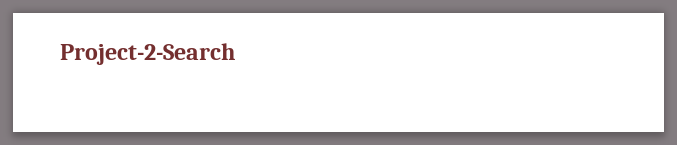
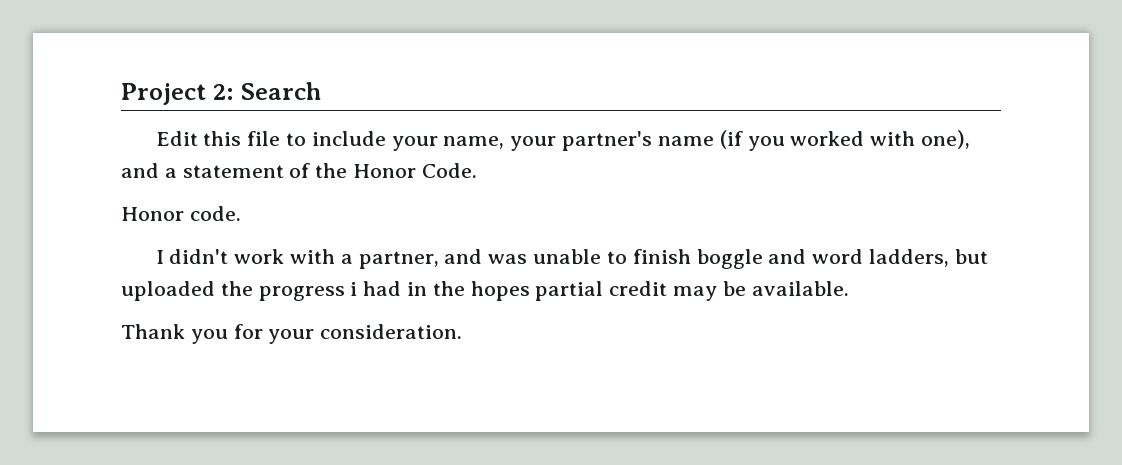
[60,43,235,65] Project-2-Search -> [121,82,321,105] [155,130,970,151] [121,163,477,178] [121,206,241,221] [155,249,988,269] [121,281,849,301] [121,324,463,344] Project 2: Search // Edit this file to include your name, your partner's name (if you worked with one), and a statement of the Honor Code. // Honor code. // I didn't work with a partner, and was unable to finish boggle and word ladders, but uploaded the progress i had in the hopes partial credit may be available. // Thank you for your consideration.

